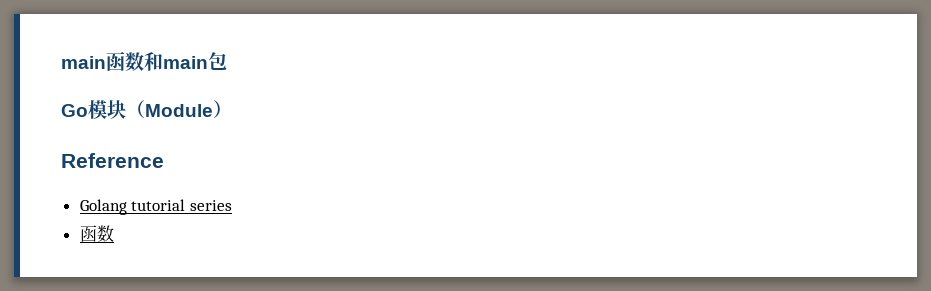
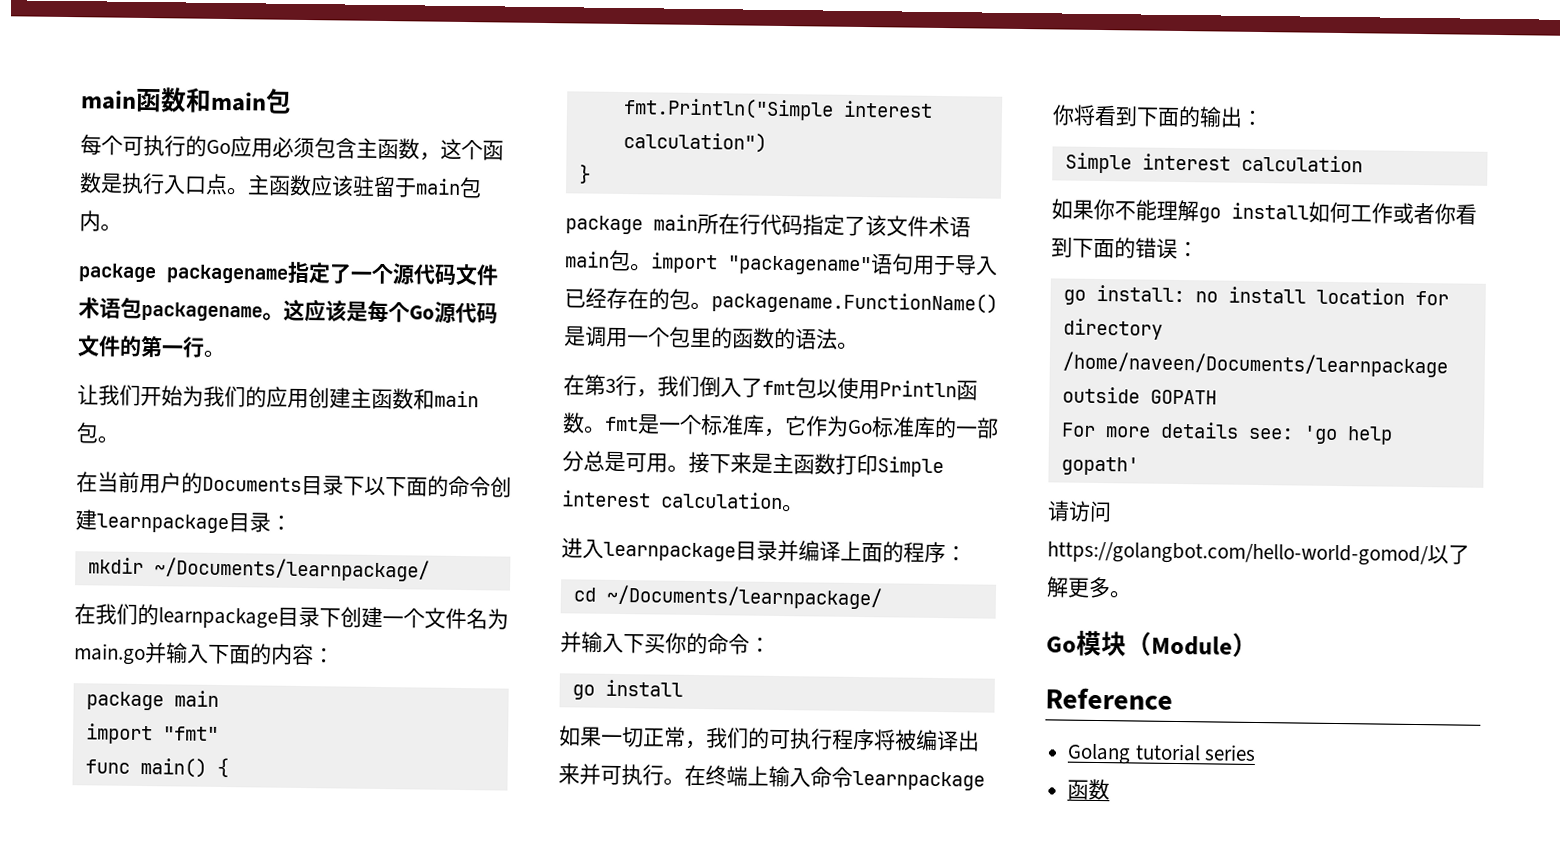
(227, 61) none -> [80,134,504,161] [79,172,482,199] [79,210,122,232] [78,261,499,286] [78,297,498,325] [77,335,225,359] [77,384,479,410] [76,422,119,444] [76,471,512,498] [75,509,292,534] [87,557,430,582] [74,603,509,630] [74,642,335,666] [85,690,219,711] [85,723,219,745] [84,757,229,778] [622,97,933,121] [622,131,767,153] [578,164,591,184] [565,212,971,238] [565,249,998,276] [564,287,998,315] [564,326,859,350] [563,374,978,401] [562,412,999,439] [562,450,944,478] [562,490,804,513] [561,537,967,564] [572,584,883,610] [560,631,771,655] [571,679,683,700] [559,725,980,752] [558,763,985,791] [1052,104,1264,128] [1064,152,1363,174] [1051,198,1477,225] [1051,237,1199,259] [1062,284,1449,306] [1062,318,1163,340] [1061,351,1448,378] [1061,386,1217,405] [1060,421,1393,445] [1060,456,1139,476] [1047,500,1112,523] [1047,541,1470,567] [1046,576,1132,599] // 每个可执行的Go应用必须包含主函数，这个函数是执行入口点。主函数应该驻留于main包内。 // package packagename指定了一个源代码文件术语包packagename。这应该是每个Go源代码文件的第一行。 // 让我们开始为我们的应用创建主函数和main包。 // 在当前用户的Documents目录下以下面的命令创建learnpackage目录： // mkdir ~/Documents/learnpackage/ // 在我们的learnpackage目录下创建一个文件名为main.go并输入下面的内容： // package main // import "fmt" // func main() { // fmt.Println("Simple interest calculation") // } // package main所在行代码指定了该文件术语main包。import "packagename"语句用于导入已经存在的包。packagename.FunctionName()是调用一个包里的函数的语法。 // 在第3行，我们倒入了fmt包以使用Println函数。fmt是一个标准库，它作为Go标准库的一部分总是可用。接下来是主函数打印Simple interest calculation。 // 进入learnpackage目录并编译上面的程序： // cd ~/Documents/learnpackage/ // 并输入下买你的命令： // go install // 如果一切正常，我们的可执行程序将被编译出来并可执行。在终端上输入命令learnpackage你将看到下面的输出： // Simple interest calculation // 如果你不能理解go install如何工作或者你看到下面的错误： // go install: no install location for directory /home/naveen/Documents/learnpackage outside GOPATH // For more details see: 'go help gopath' // 请访问https://golangbot.com/hello-world-gomod/以了解更多。

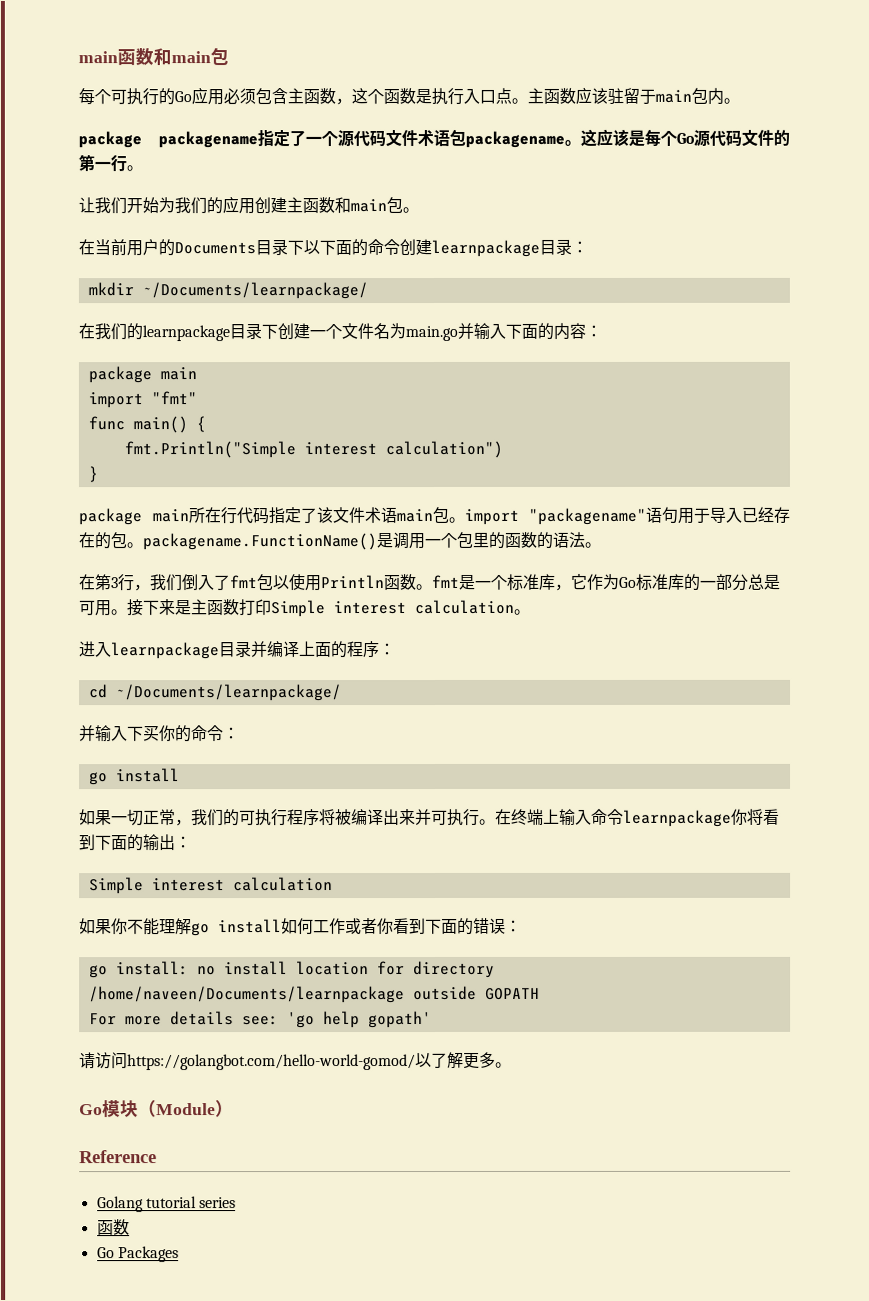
(1111, 789) none -> [96,1246,179,1263] // Go Packages

